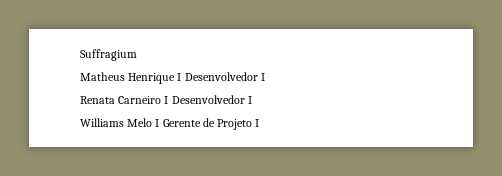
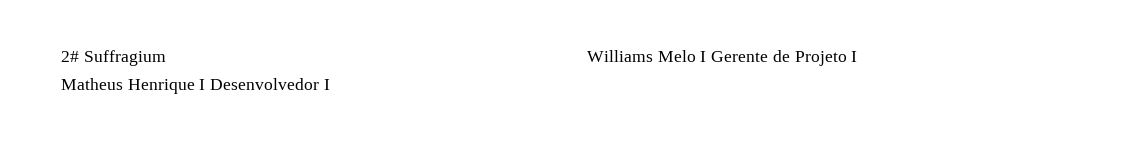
(80, 55) none -> [61,51,79,62] 2#
[80,95,252,104] // Renata Carneiro I Desenvolvedor I -> (330, 84) none

